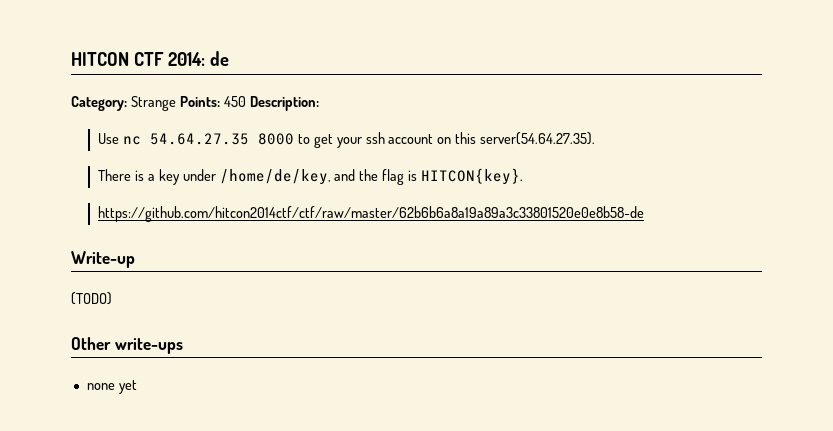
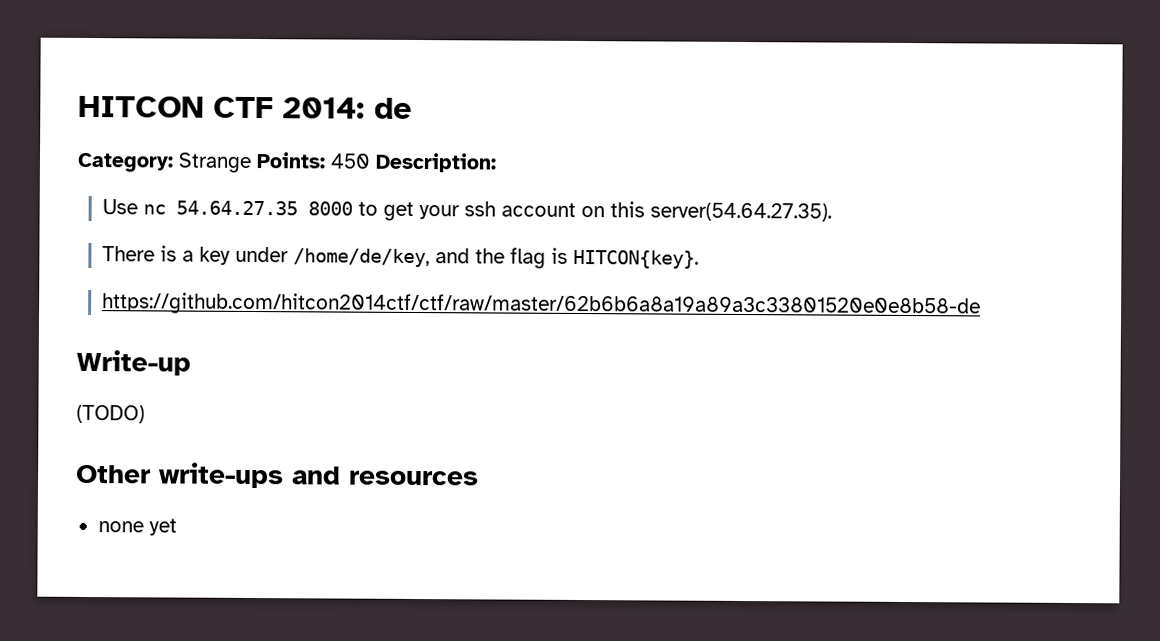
(183, 346) none -> [291,466,479,486] and resources

